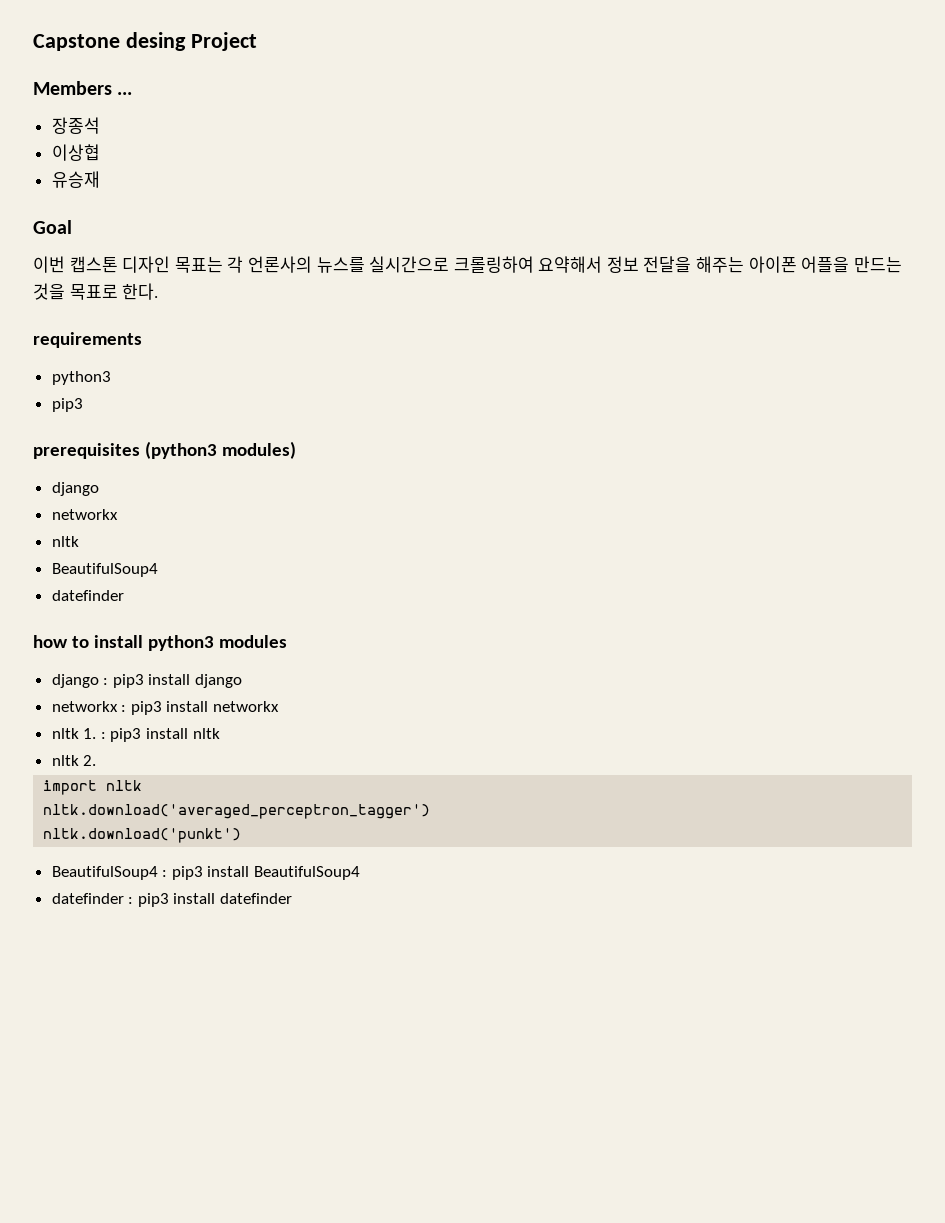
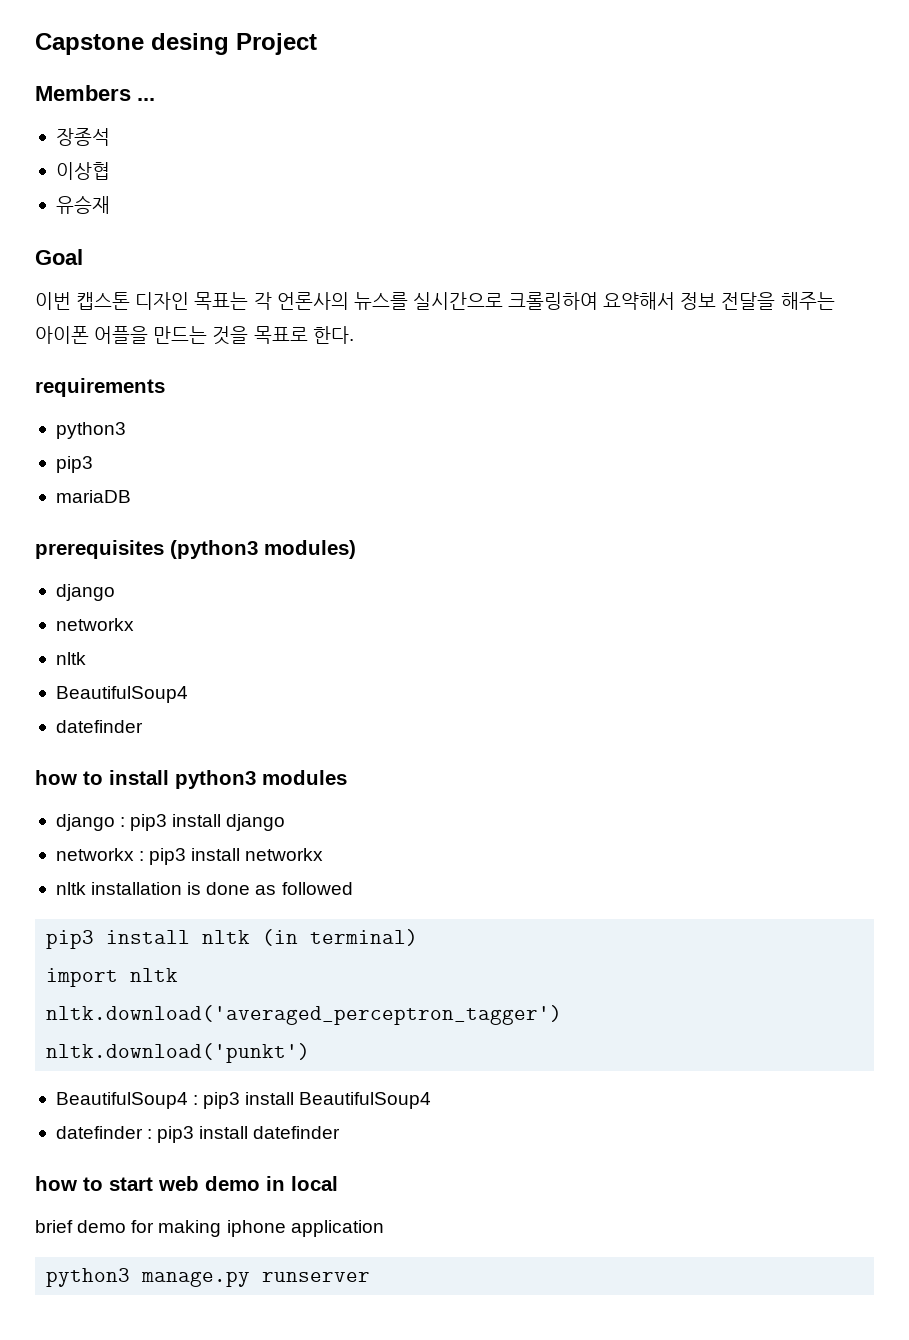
(83, 405) none -> [55,490,131,503] // mariaDB
[83,728,106,739] 1. : -> [91,882,353,895] installation is done as followed //
[51,755,97,766] // nltk 2. -> [262,929,419,946] (in terminal)
(293, 898) none -> [35,1176,338,1191] [35,1220,384,1237] [46,1268,371,1287] // how to start web demo in local // brief demo for making iphone application // python3 manage.py runserver

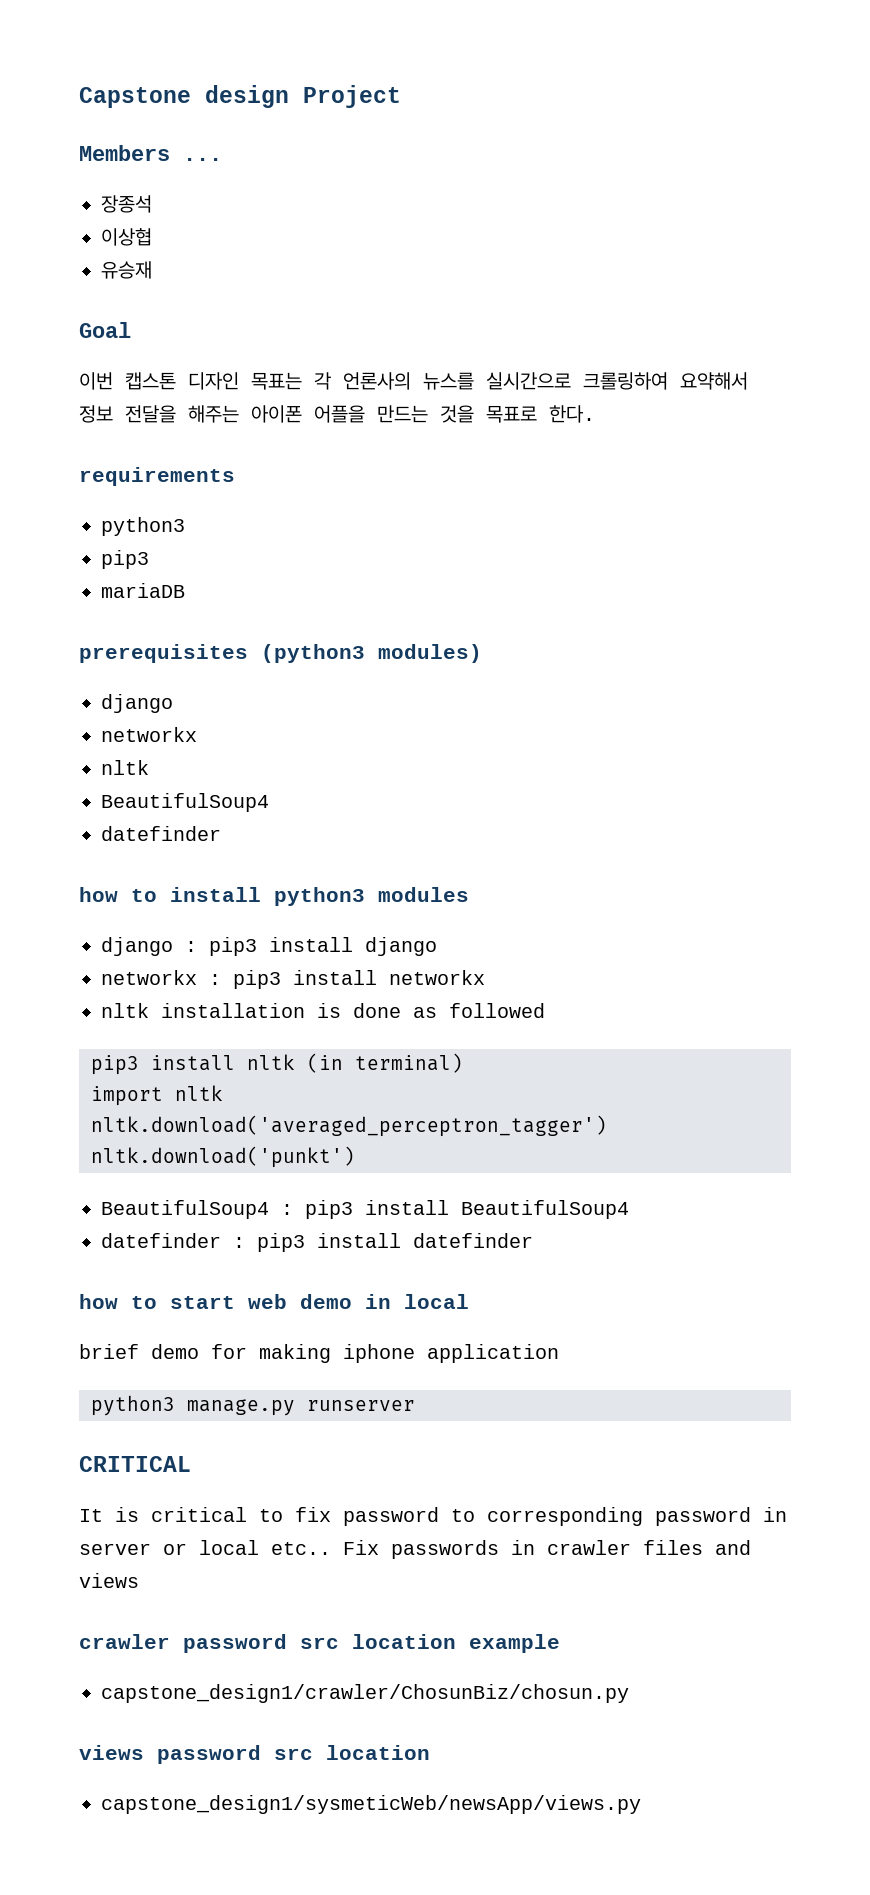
[151,33,229,55] desing -> [205,85,289,108] design
(371, 1277) none -> [79,1456,191,1472] [79,1507,787,1526] [79,1540,751,1559] [79,1573,139,1588] [79,1634,560,1653] [101,1684,629,1703] [79,1745,430,1764] [101,1795,641,1814] // CRITICAL // It is critical to fix password to corresponding password in server or local etc.. Fix passwords in crawler files and views // crawler password src location example // capstone_design1/crawler/ChosunBiz/chosun.py // views password src location // capstone_design1/sysmeticWeb/newsApp/views.py

